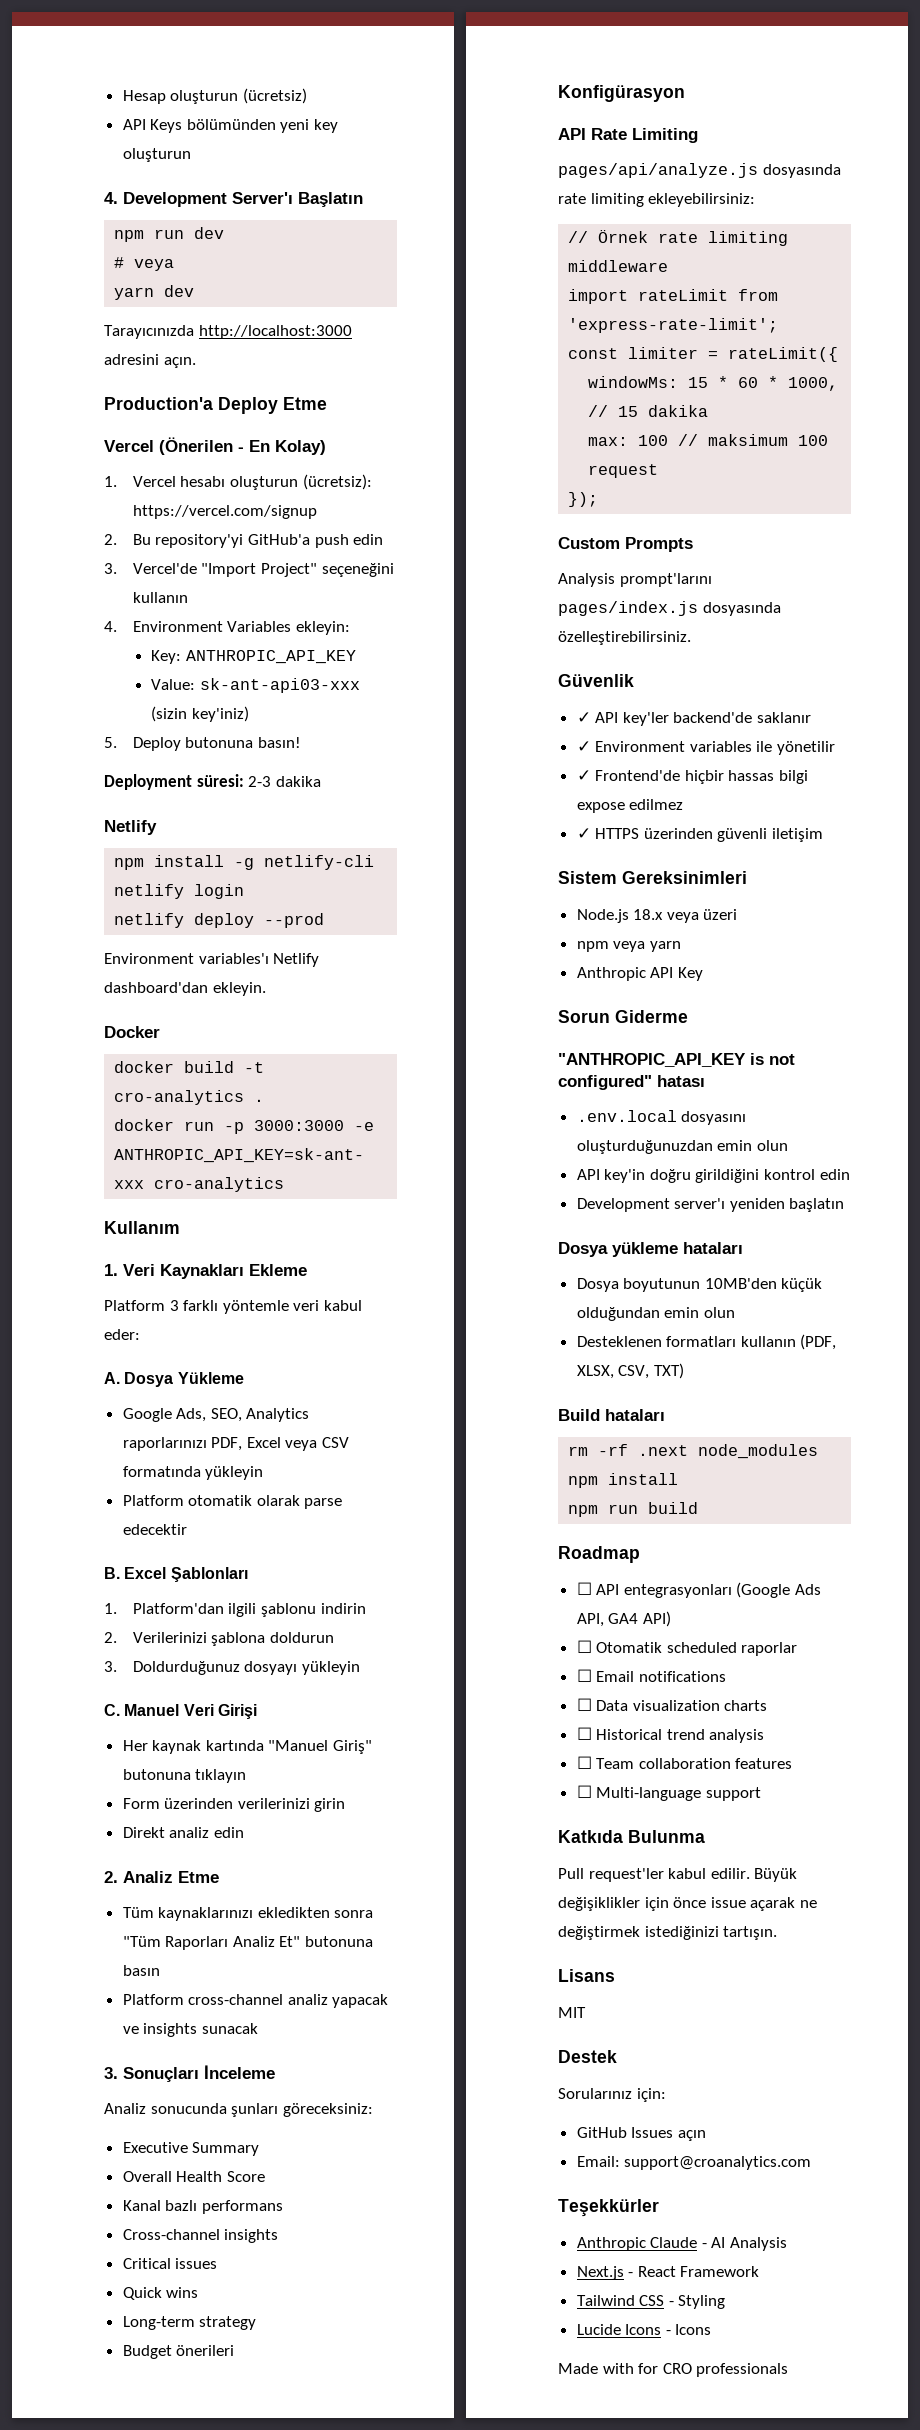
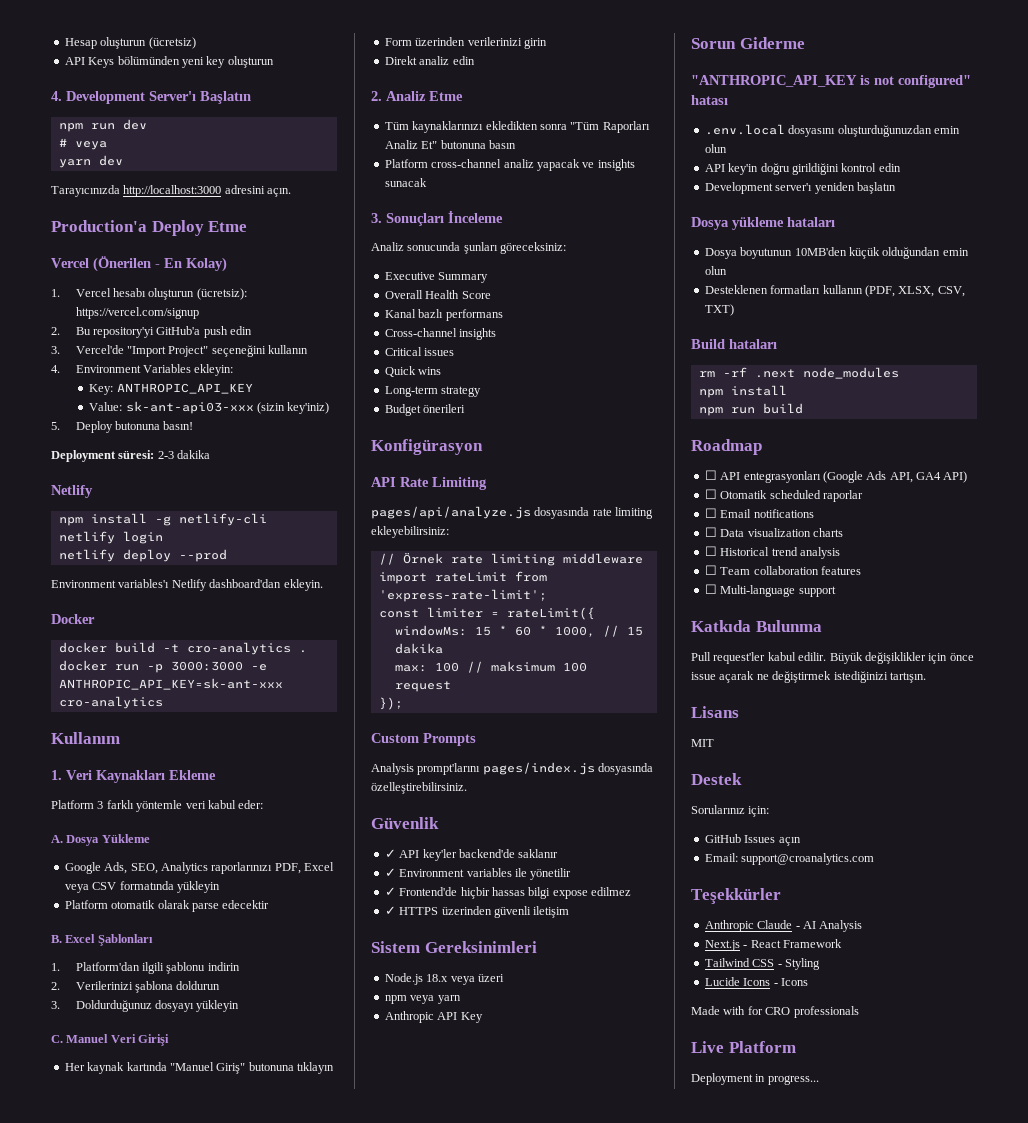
(789, 2370) none -> [691,1041,796,1053] [691,1073,819,1085] // Live Platform // Deployment in progress...

